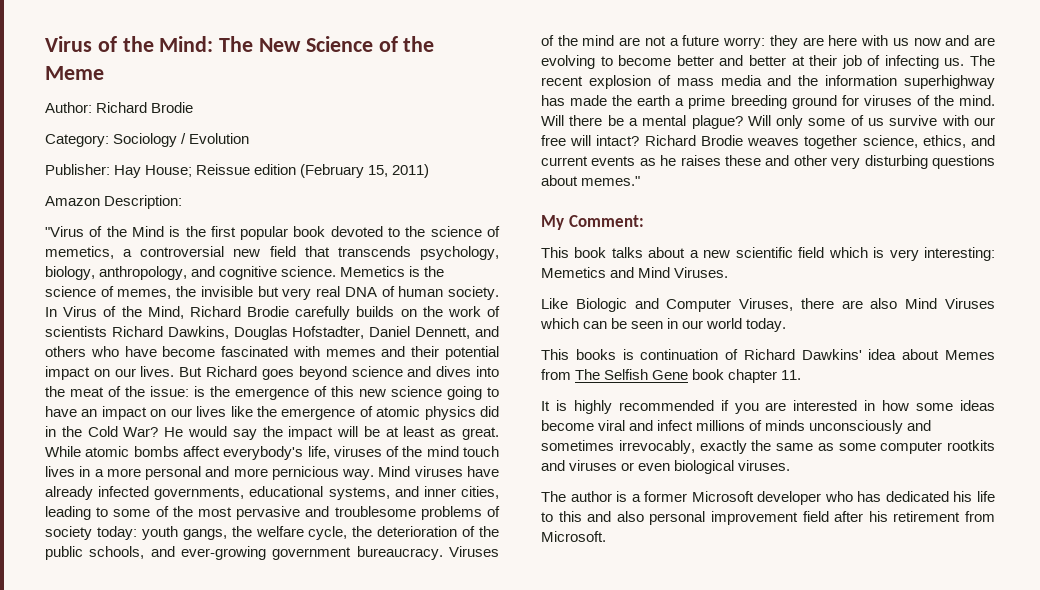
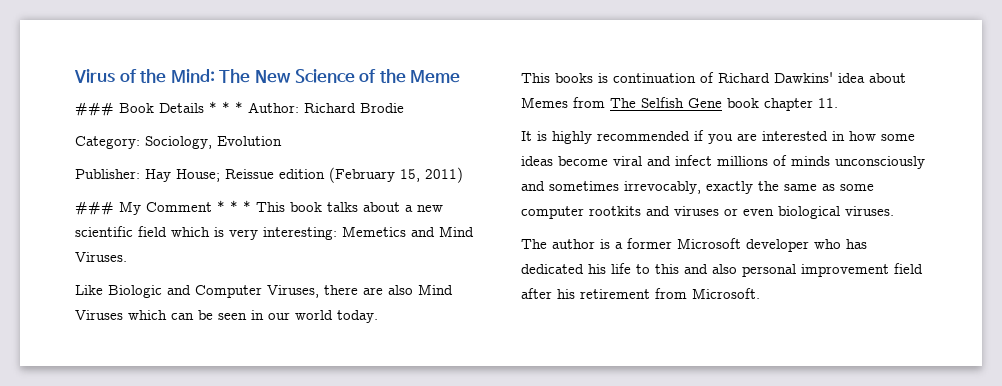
(104, 73) none -> [75,101,243,116] ### Book Details * * *
[113,133,187,147] Sociology / -> [145,136,212,149] Sociology,
[45,195,183,209] [45,226,501,240] [45,246,500,260] [45,266,445,280] [45,286,500,300] [45,306,501,320] [45,326,500,340] [45,346,499,360] [45,366,499,380] [45,386,499,400] [45,406,500,420] [45,426,499,440] [45,446,500,460] [45,466,499,480] [45,486,500,500] [45,506,500,520] [45,526,499,540] [45,546,499,560] [541,35,996,49] [541,55,995,69] [541,75,995,89] [541,95,995,109] [541,115,996,129] [541,135,995,149] [541,155,995,169] [541,175,641,186] [541,215,644,230] Amazon Description: // "Virus of the Mind is the first popular book devoted to the science of memetics, a controversial new field that transcends psychology, biology, anthropology, and cognitive science. Memetics is the science of memes, the invisible but very real DNA of human society. In Virus of the Mind, Richard Brodie carefully builds on the work of scientists Richard Dawkins, Douglas Hofstadter, Daniel Dennett, and others who have become fascinated with memes and their potential impact on our lives. But Richard goes beyond science and dives into the meat of the issue: is the emergence of this new science going to have an impact on our lives like the emergence of atomic physics did in the Cold War? He would say the impact will be at least as great. While atomic bombs affect everybody's life, viruses of the mind touch lives in a more personal and more pernicious way. Mind viruses have already infected governments, educational systems, and inner cities, leading to some of the most pervasive and troublesome problems of society today: youth gangs, the welfare cycle, the deterioration of the public schools, and ever-growing government bureaucracy. Viruses of the mind are not a future worry: they are here with us now and are evolving to become better and better at their job of infecting us. The recent explosion of mass media and the information superhighway has made the earth a prime breeding ground for viruses of the mind. Will there be a mental plague? Will only some of us survive with our free will intact? Richard Brodie weaves together science, ethics, and current events as he raises these and other very disturbing questions about memes." // My Comment: // -> [75,200,251,215] ### My Comment * * *

